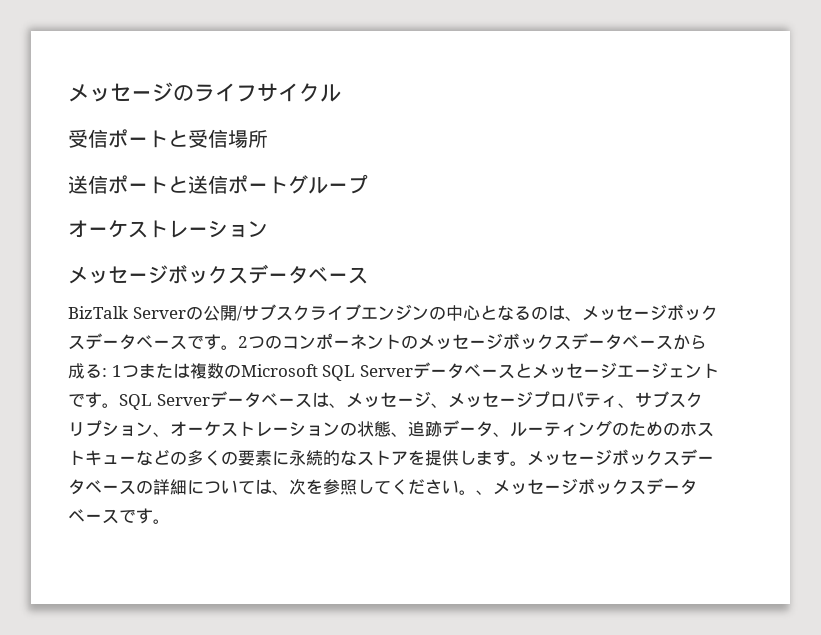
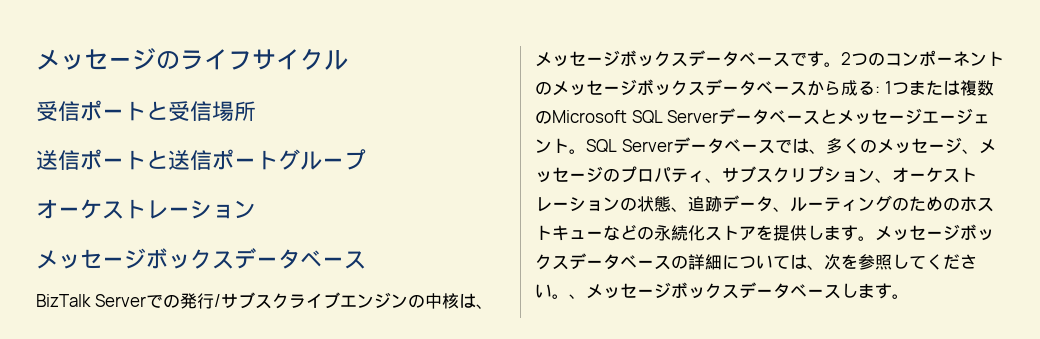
[185,305,237,321] の公開 -> [145,293,214,309] での発行
[462,305,548,321] 心となるの -> [441,293,459,309] 核
[68,392,102,408] です -> (569, 145) none
[311,392,346,408] は、 -> [774,138,877,154] では、多くの
(533, 399) none -> [603,168,620,182] の
[187,450,357,466] 多くの要素に永続的な -> [654,225,705,241] 永続化
[119,509,136,523] で -> [841,283,875,298] しま

